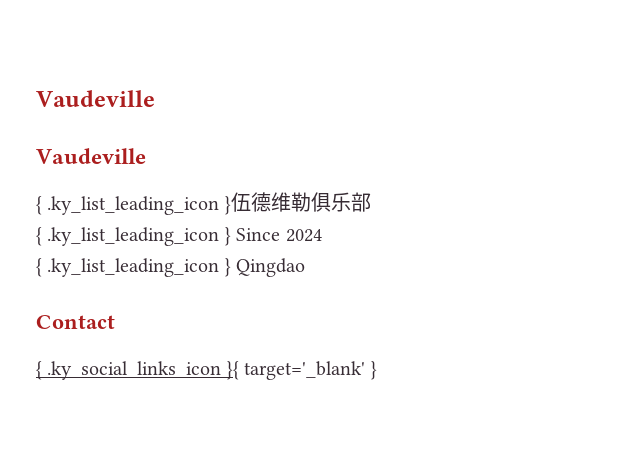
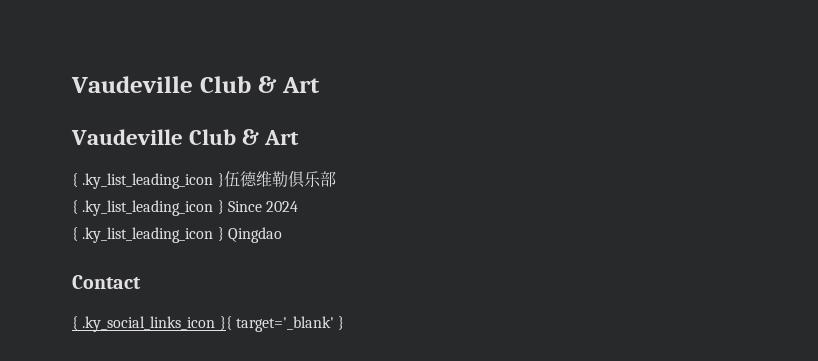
[36,90,155,107] [36,148,146,164] Vaudeville // Vaudeville -> [71,76,321,93] [71,129,300,145] Vaudeville Club & Art // Vaudeville Club & Art

